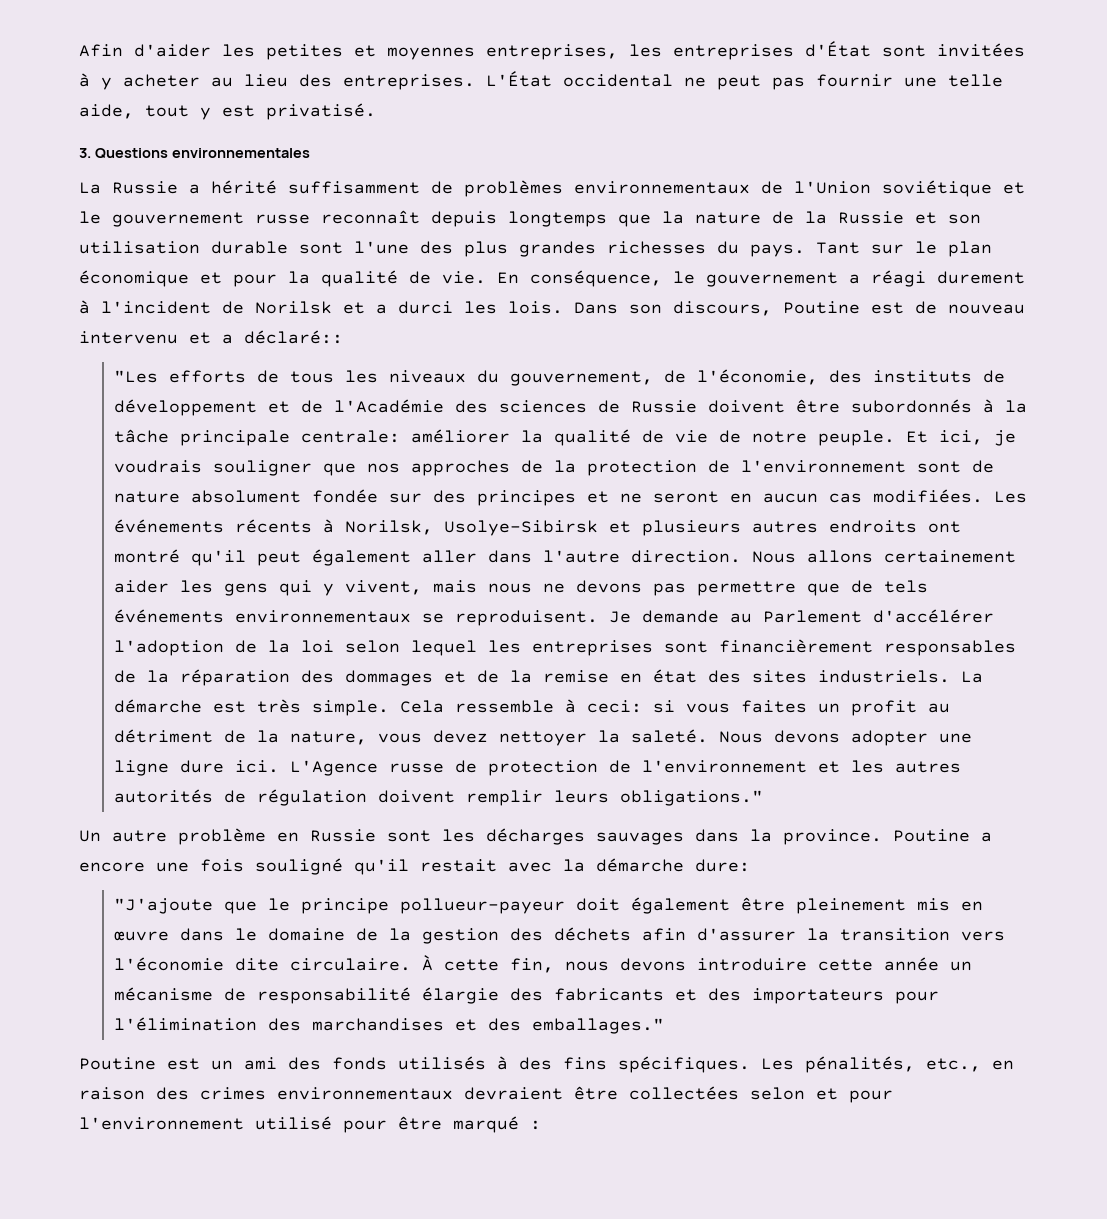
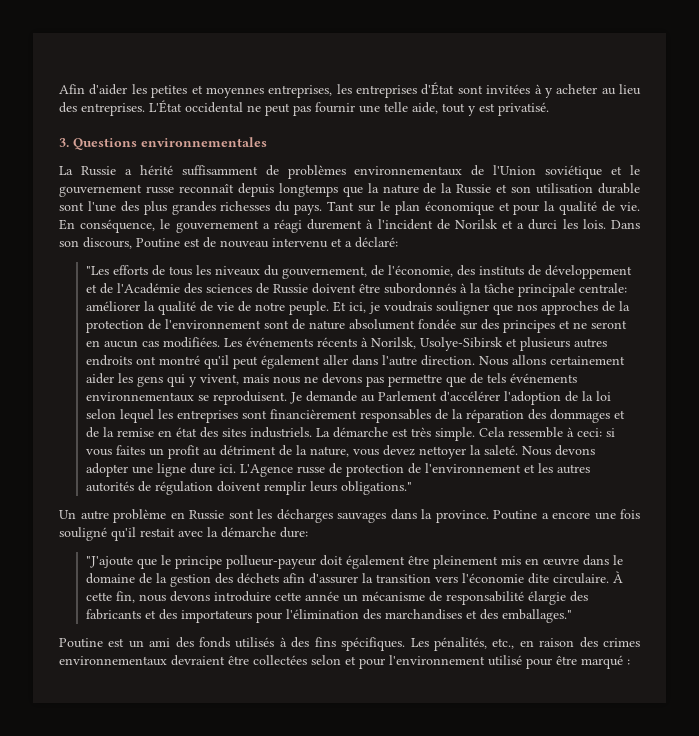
[244,330,343,344] déclaré:: -> [355,237,398,248] déclaré:

